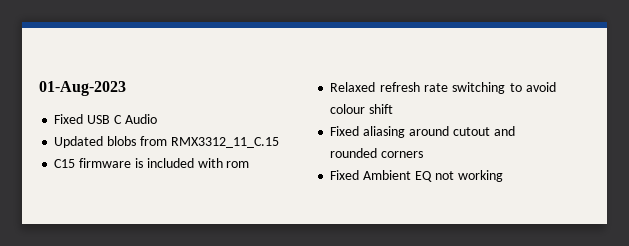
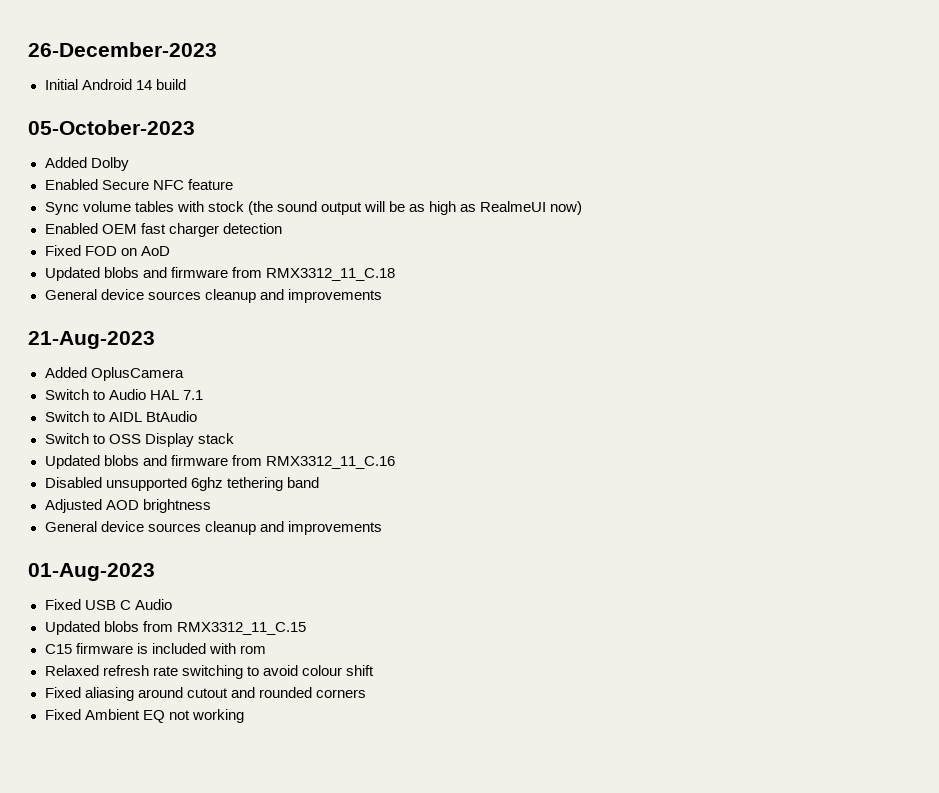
(39, 88) none -> [28,42,217,57] [44,79,186,90] [28,120,195,135] [44,157,129,171] [44,179,233,190] [44,201,583,215] [44,223,282,237] [44,245,170,256] [44,267,395,281] [44,289,382,303] [28,331,155,349] [44,367,184,381] [44,389,203,400] [44,411,197,422] [44,433,234,447] [44,455,395,469] [44,477,319,491] [44,499,211,513] [44,521,382,535] 26-December-2023 // Initial Android 14 build // 05-October-2023 // Added Dolby // Enabled Secure NFC feature // Sync volume tables with stock (the sound output will be as high as RealmeUI now) // Enabled OEM fast charger detection // Fixed FOD on AoD // Updated blobs and firmware from RMX3312_11_C.18 // General device sources cleanup and improvements // 21-Aug-2023 // Added OplusCamera // Switch to Audio HAL 7.1 // Switch to AIDL BtAudio // Switch to OSS Display stack // Updated blobs and firmware from RMX3312_11_C.16 // Disabled unsupported 6ghz tethering band // Adjusted AOD brightness // General device sources cleanup and improvements //

